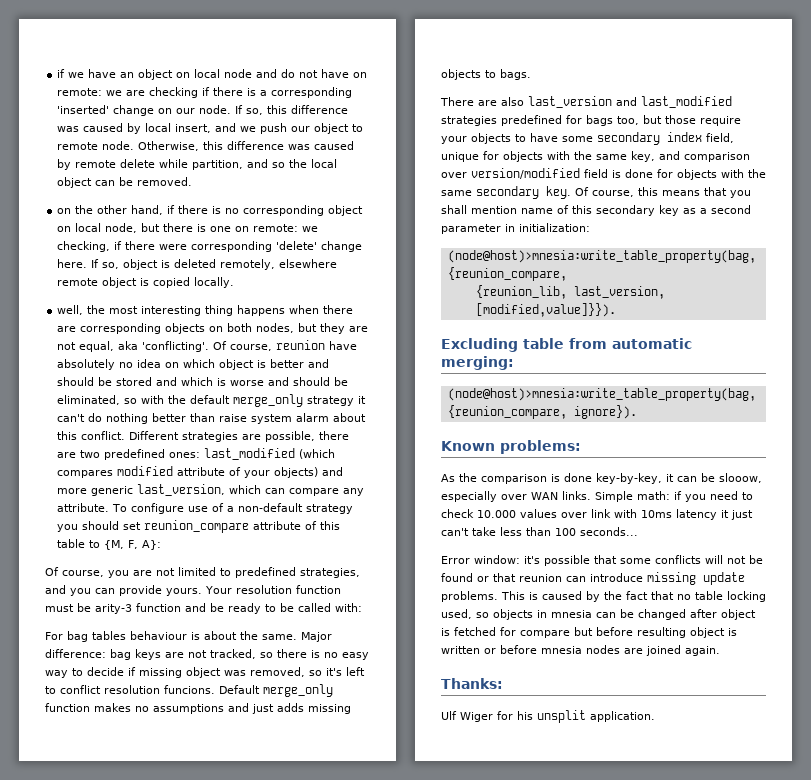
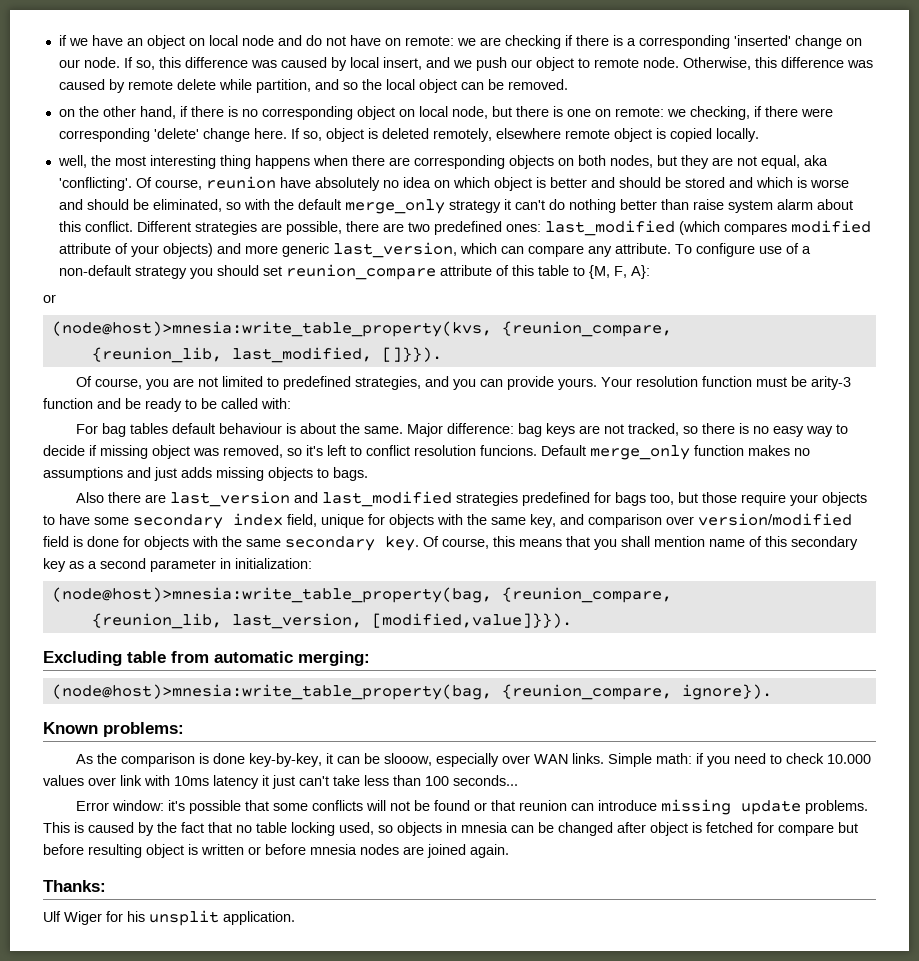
(162, 545) none -> [43,294,56,303] [51,321,672,337] [91,347,442,363] // or // (node@host)>mnesia:write_table_property(kvs, {reunion_compare, // {reunion_lib, last_modified, []}}).
(126, 635) none -> [171,423,215,434] default
[440,97,524,106] There are also -> [75,492,166,503] Also there are

